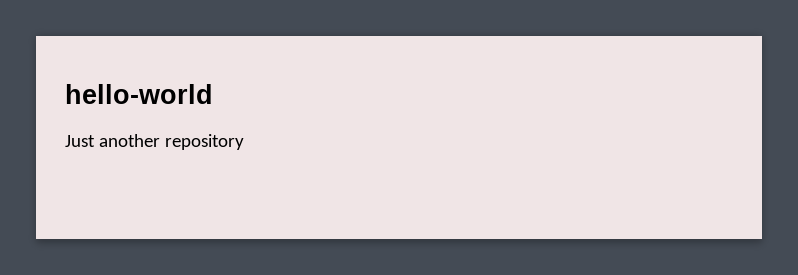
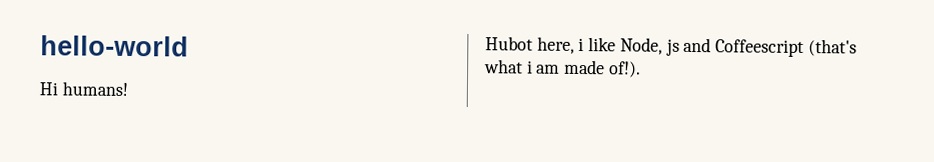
[65,134,244,150] Just another repository -> [39,81,128,96] [485,36,857,58] [484,59,641,78] Hi humans! // Hubot here, i like Node, js and Coffeescript (that's what i am made of!).

